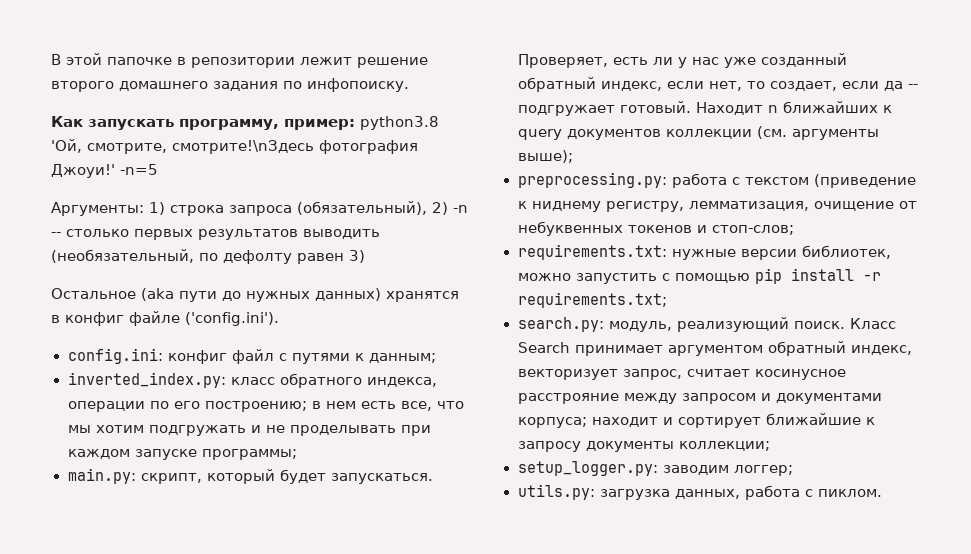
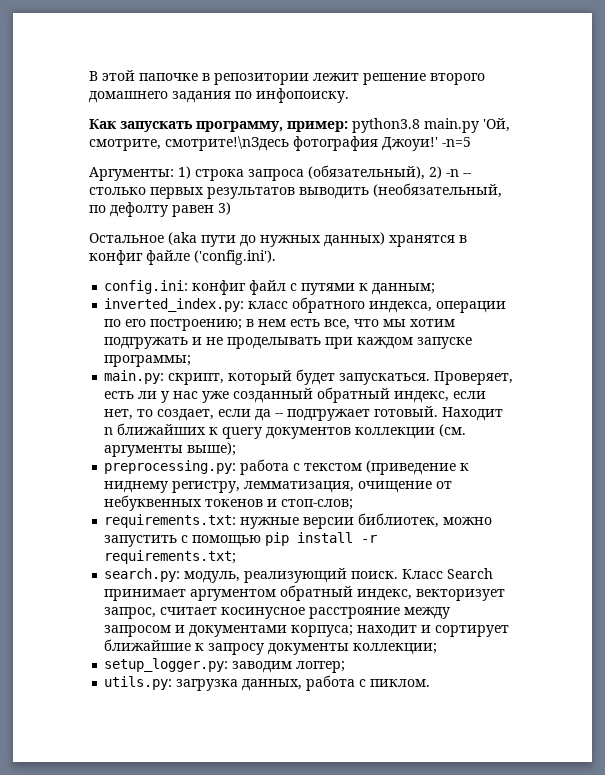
(439, 123) none -> [424,118,479,133] main.py

